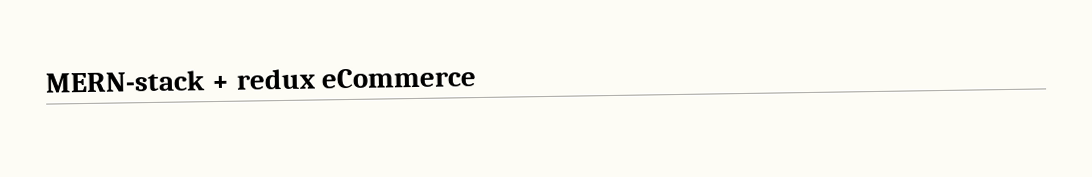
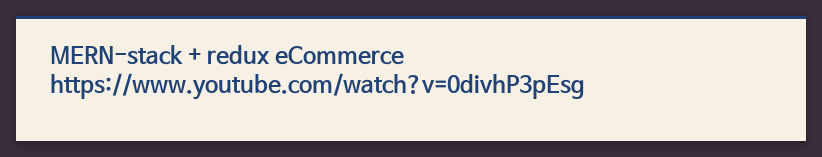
(477, 78) none -> [50,73,585,100] https://www.youtube.com/watch?v=0divhP3pEsg

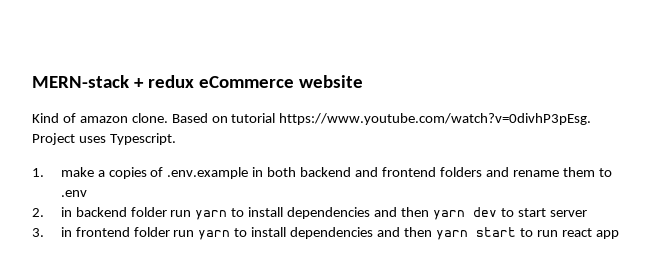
[50,73,585,100] https://www.youtube.com/watch?v=0divhP3pEsg -> [298,75,363,88] [32,113,592,125] [32,133,176,145] [32,167,612,179] [60,190,87,197] [32,207,587,220] [32,227,619,240] website // Kind of amazon clone. Based on tutorial https://www.youtube.com/watch?v=0divhP3pEsg. Project uses Typescript. // 1. make a copies of .env.example in both backend and frontend folders and rename them to .env // 2. in backend folder run yarn to install dependencies and then yarn dev to start server // 3. in frontend folder run yarn to install dependencies and then yarn start to run react app

